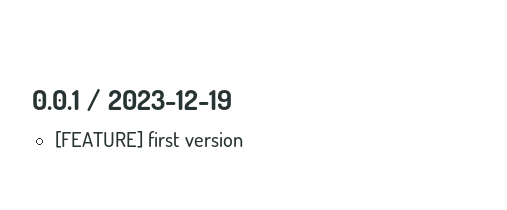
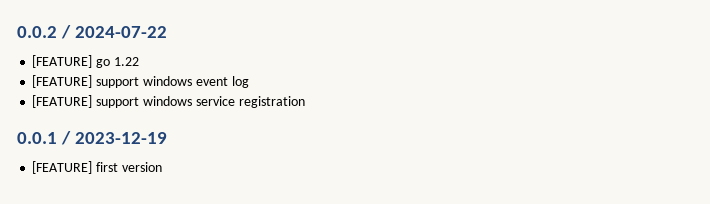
(32, 100) none -> [17,25,168,39] [32,55,139,68] [32,75,249,88] [32,95,305,108] 0.0.2 / 2024-07-22 // [FEATURE] go 1.22 // [FEATURE] support windows event log // [FEATURE] support windows service registration //

